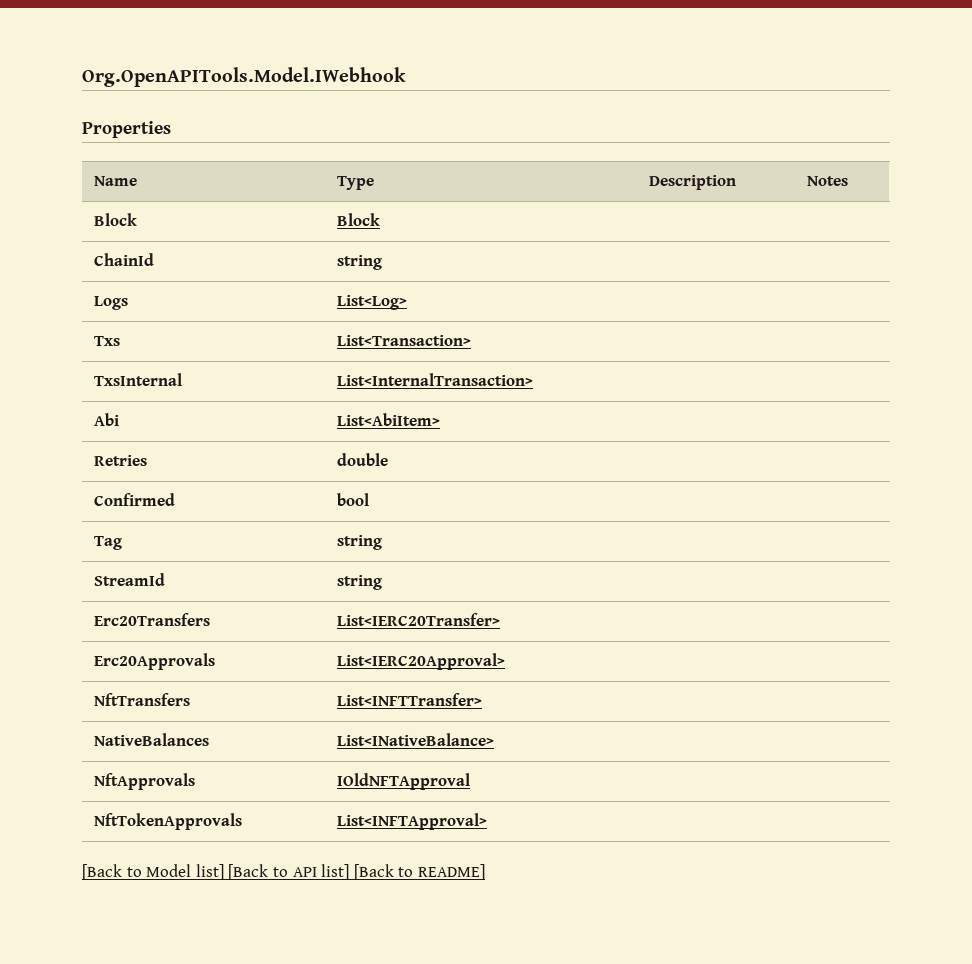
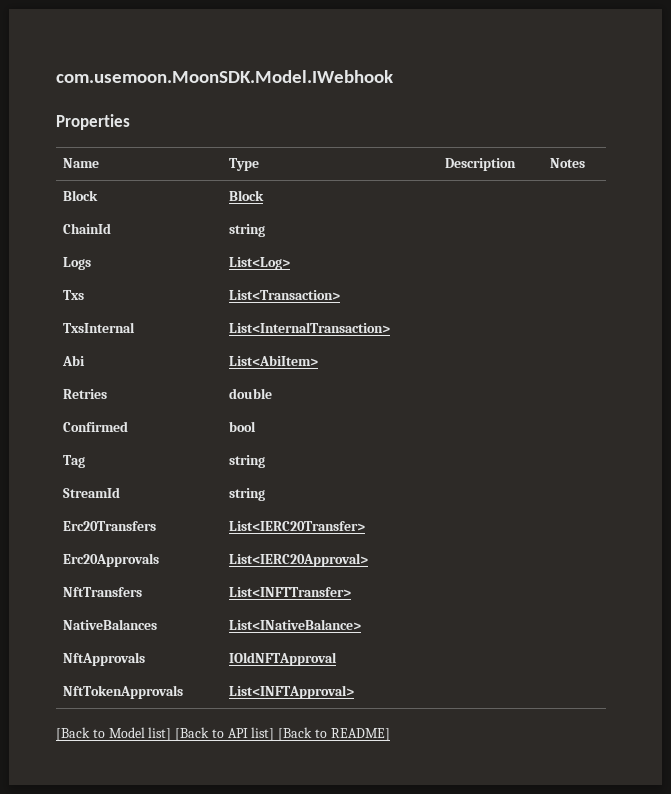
[82,67,406,87] Org.OpenAPITools.Model.IWebhook -> [56,70,393,83] com.usemoon.MoonSDK.Model.IWebhook

